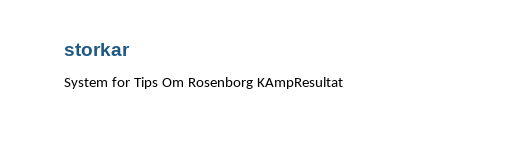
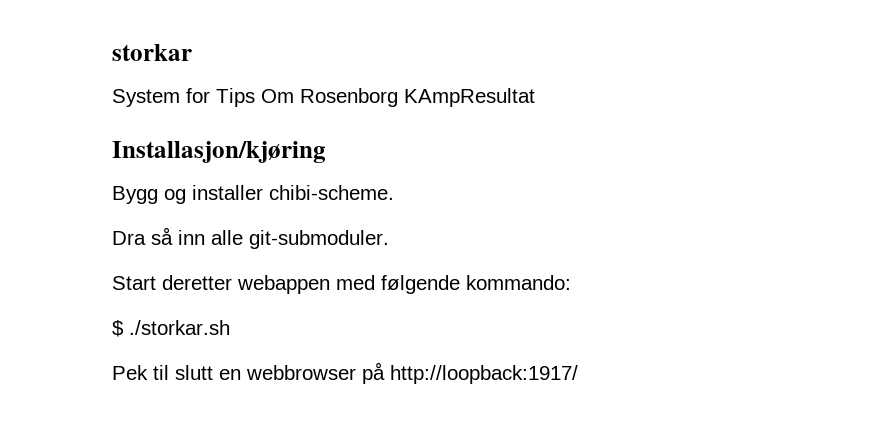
(343, 83) none -> [112,141,326,163] [112,185,394,204] [112,227,389,249] [112,275,571,294] [112,320,230,337] [112,362,578,384] // Installasjon/kjøring // Bygg og installer chibi-scheme. // Dra så inn alle git-submoduler. // Start deretter webappen med følgende kommando: // $ ./storkar.sh // Pek til slutt en webbrowser på http://loopback:1917/

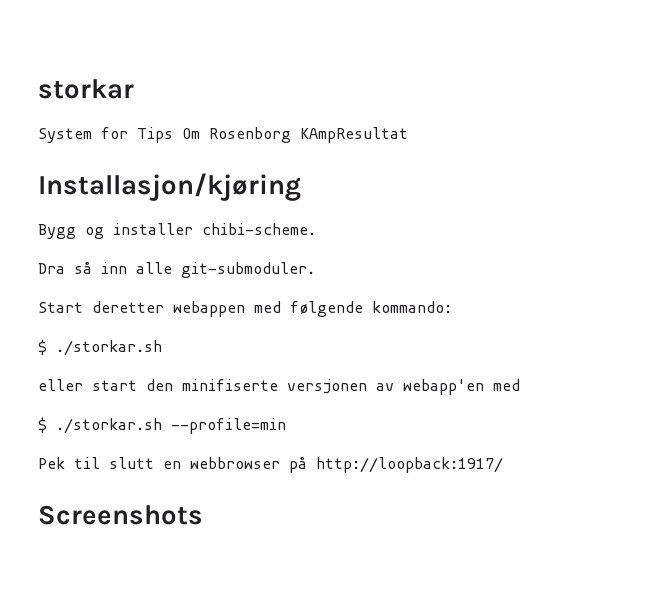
(230, 327) none -> [38,379,520,395] [38,417,286,434] // eller start den minifiserte versjonen av webapp'en med // $ ./storkar.sh --profile=min
(578, 374) none -> [38,505,203,525] // Screenshots

